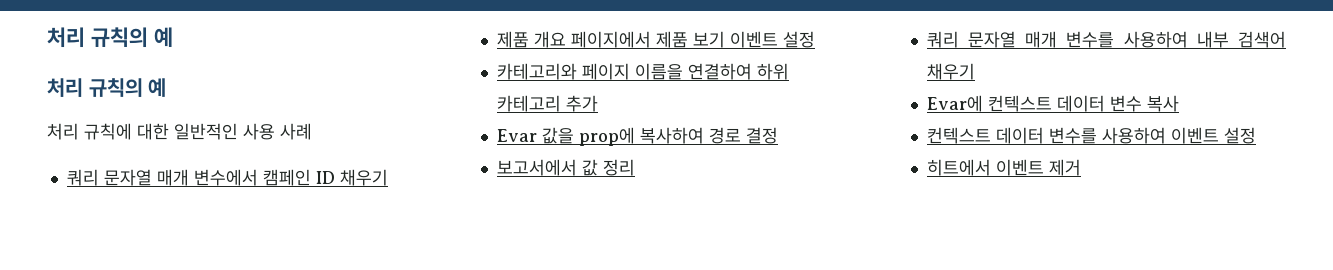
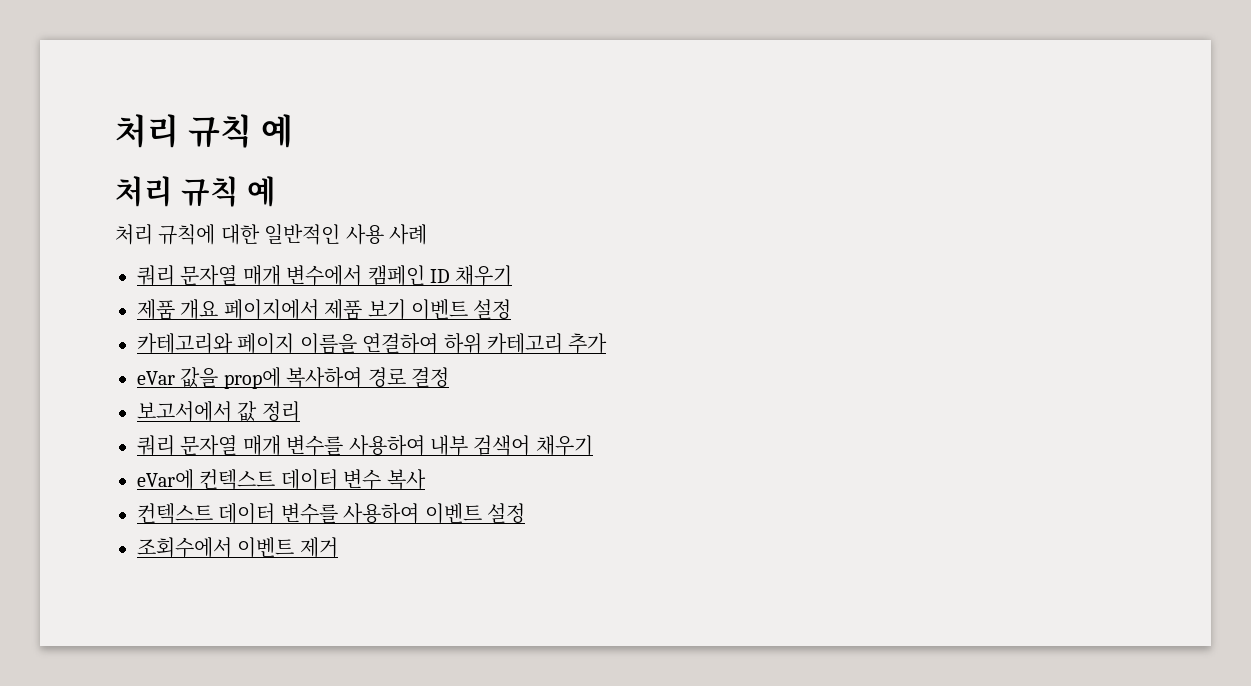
[47,27,173,48] [47,78,143,97] 처리 규칙의 예 // 처리 규칙의 -> [115,114,293,148] [115,176,239,207] 처리 규칙 예 // 처리 규칙
[496,129,537,142] Evar -> [137,371,175,385] eVar
[926,95,983,112] Evar에 -> [137,469,194,490] eVar에
[926,159,991,176] 히트에서 -> [137,537,232,558] 조회수에서

